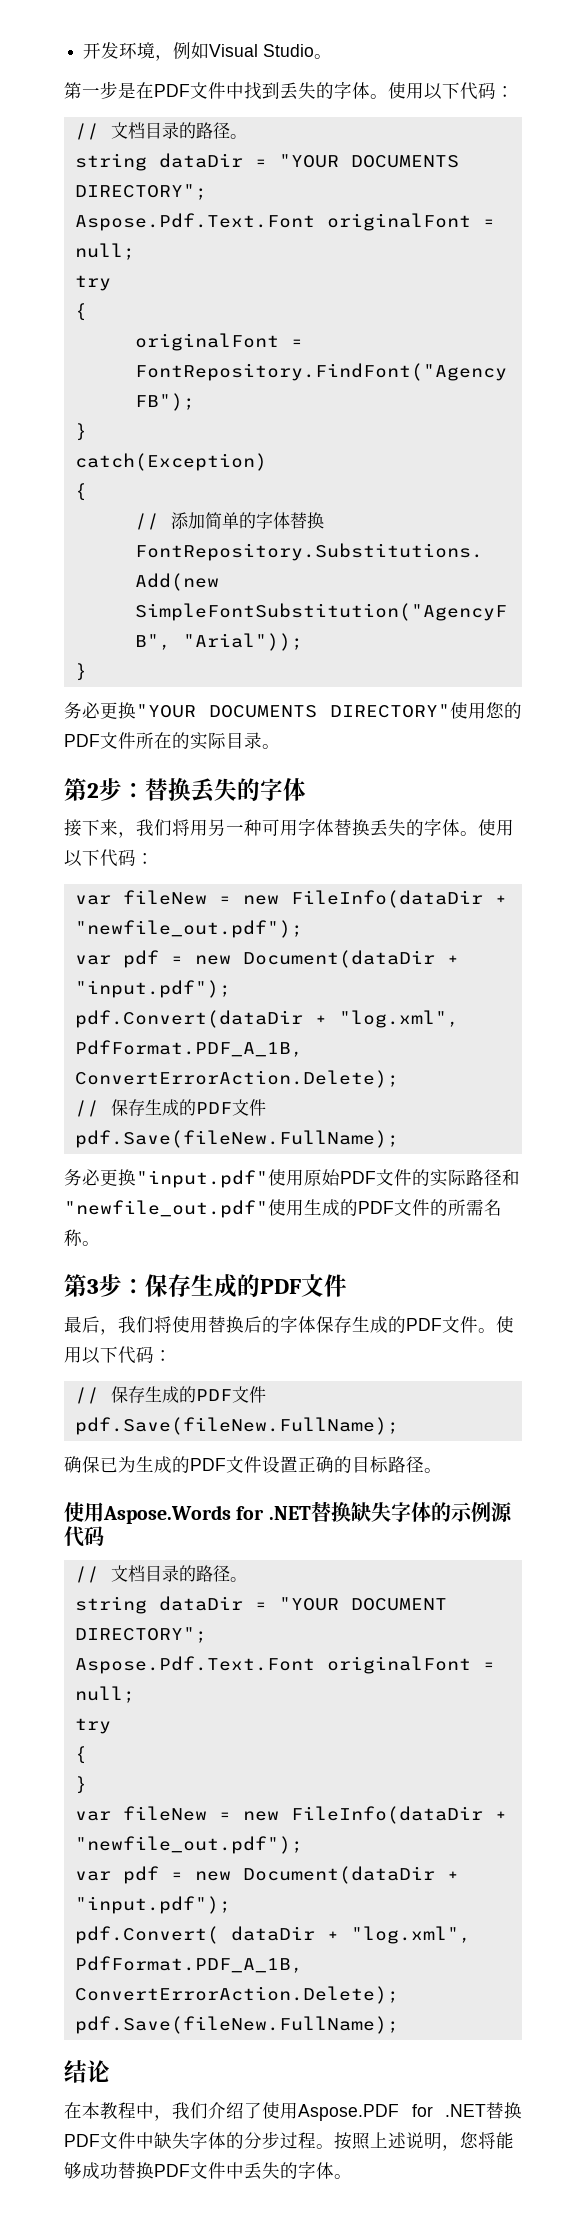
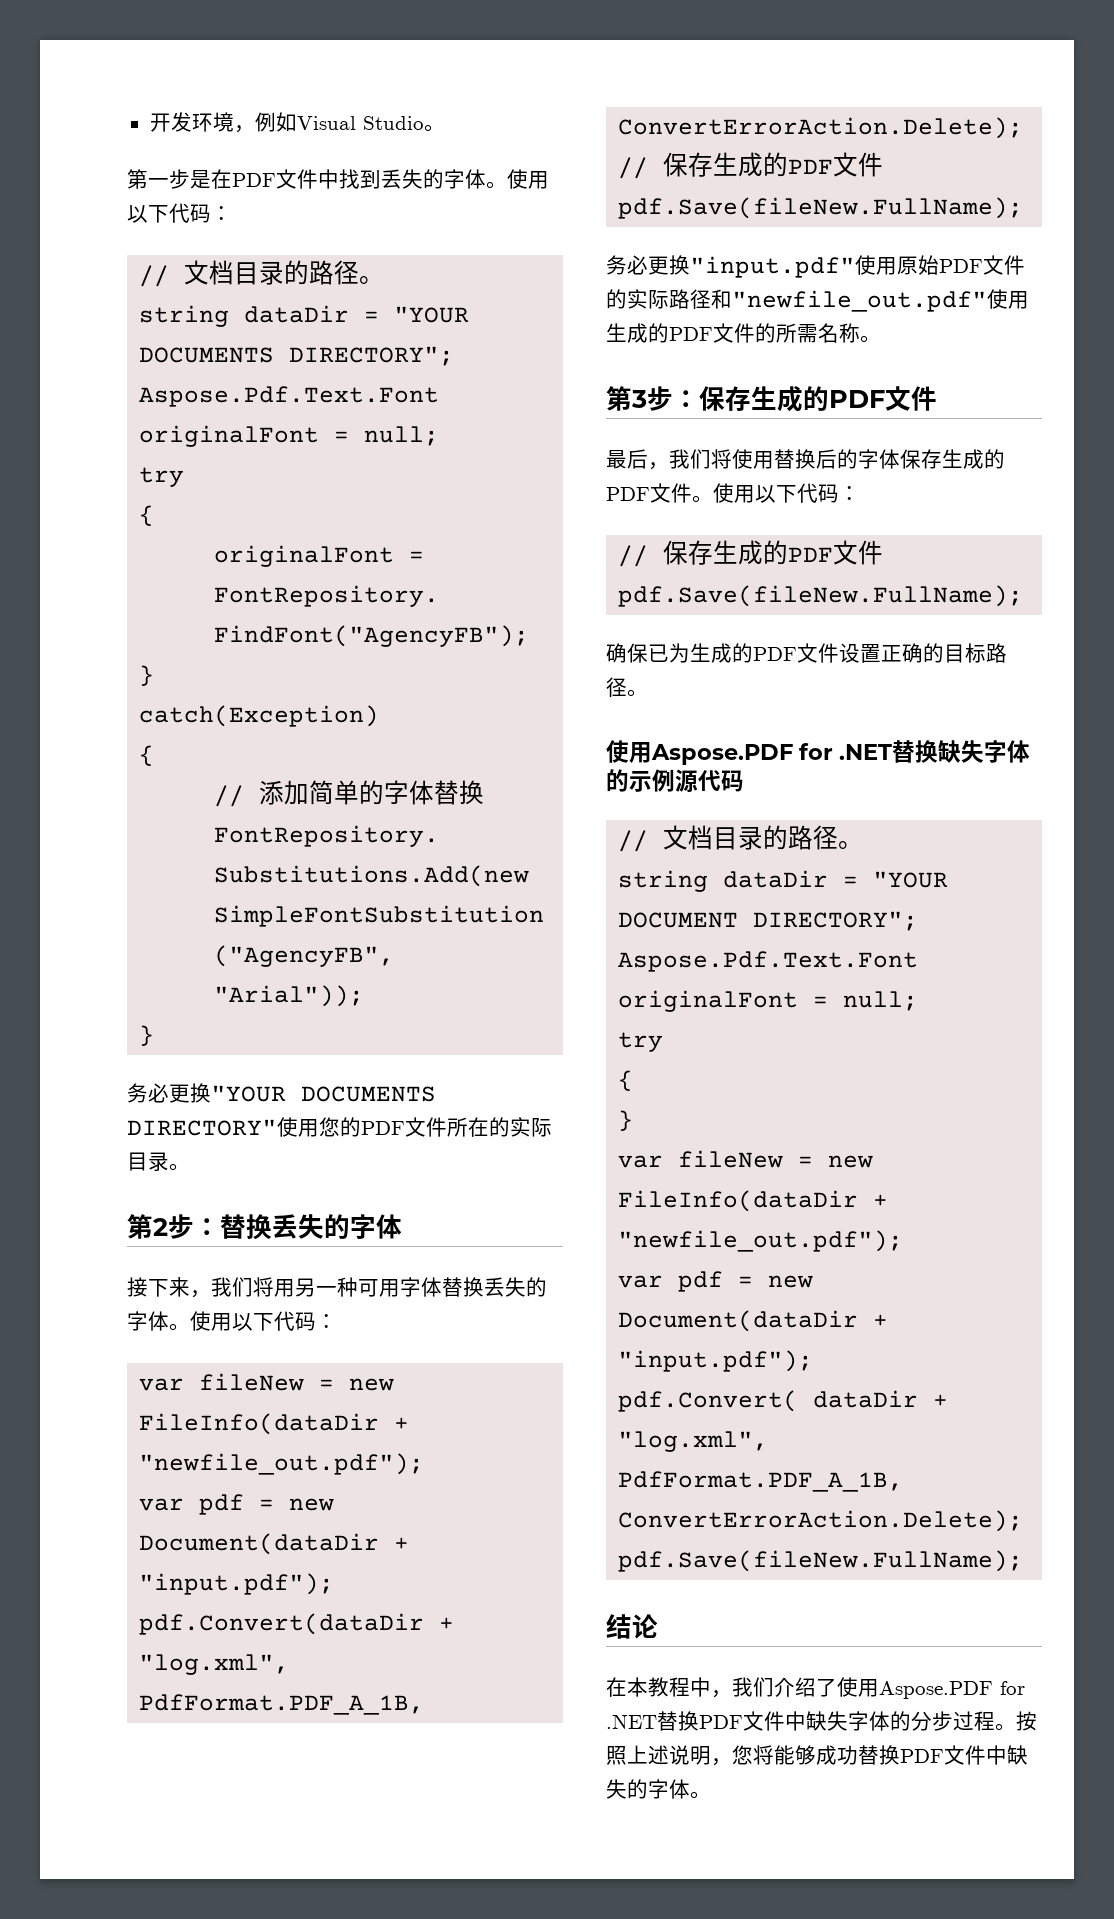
[103,1505,231,1524] Aspose.Words -> [651,744,793,765] Aspose.PDF
[244,2162,262,2180] 丢 -> [1007,1745,1028,1765] 缺

